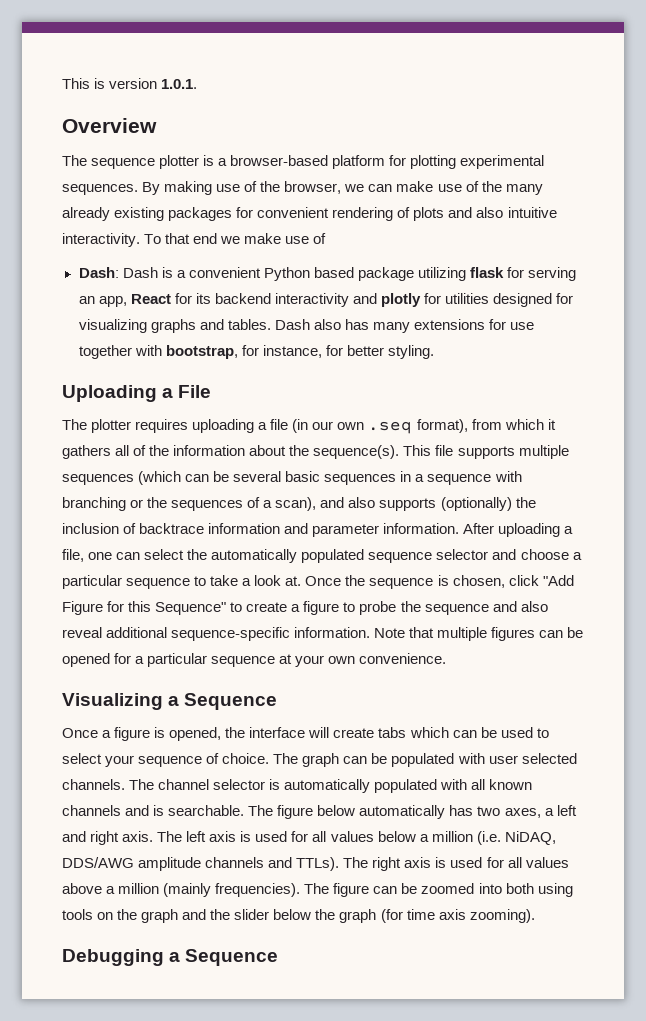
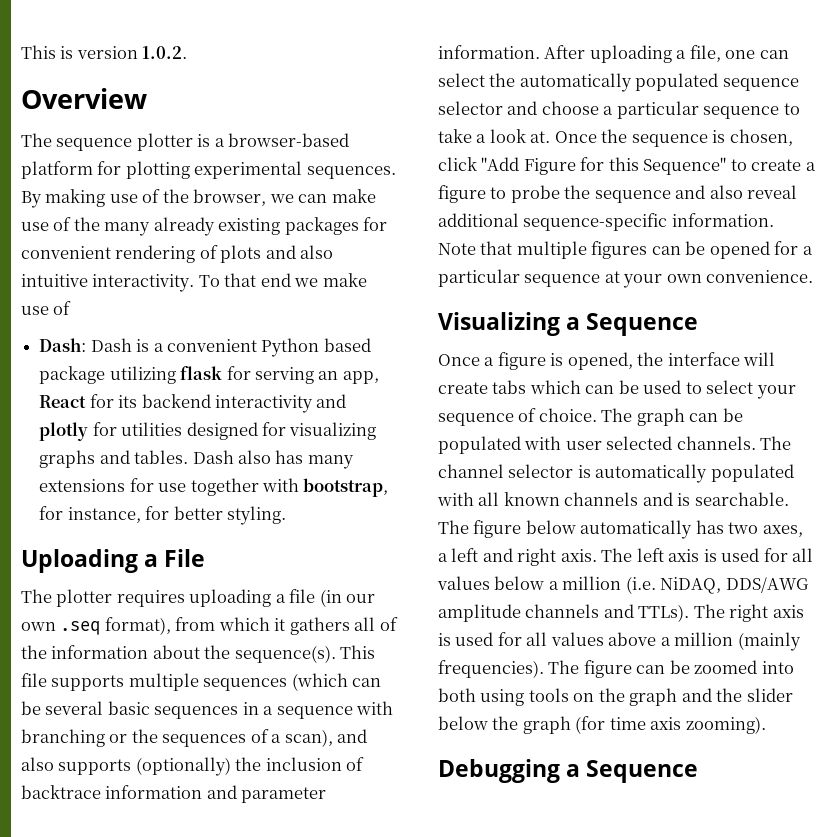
[161,79,198,89] 1.0.1. -> [142,46,188,59] 1.0.2.

